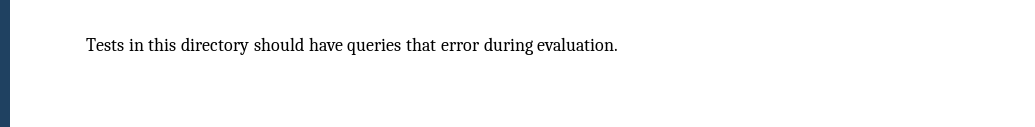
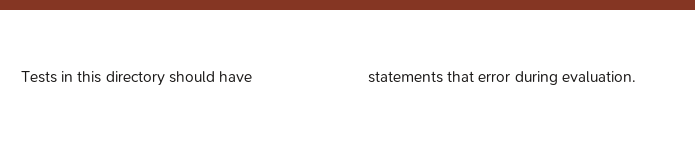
[347,38,402,55] queries -> [368,71,443,83] statements

